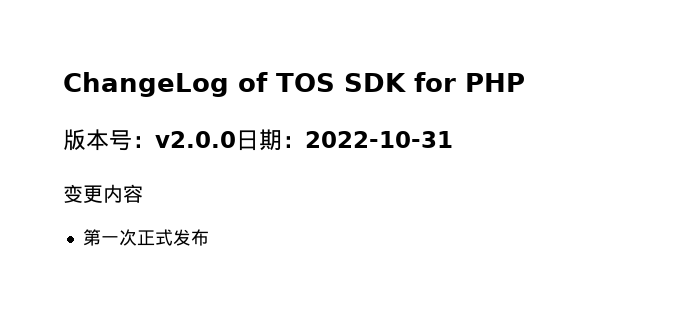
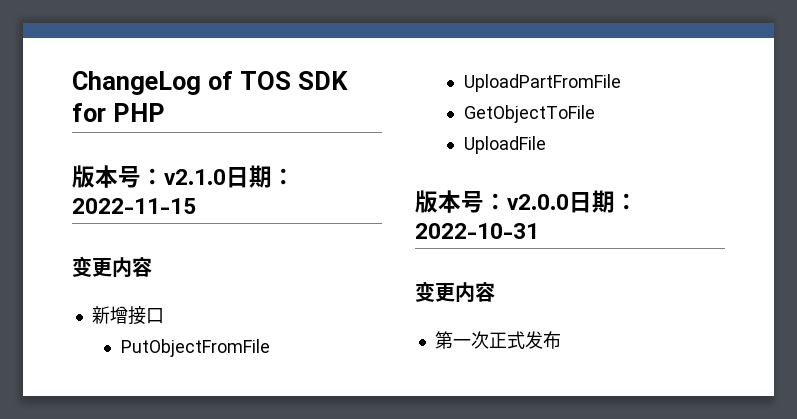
(525, 82) none -> [72,165,295,188] [72,198,196,214] [72,256,152,278] [91,306,164,325] [120,339,270,357] [463,74,621,92] [463,105,595,123] [463,136,546,154] // 版本号：v2.1.0日期：2022-11-15 // 变更内容 // 新增接口 // PutObjectFromFile // UploadPartFromFile // GetObjectToFile // UploadFile

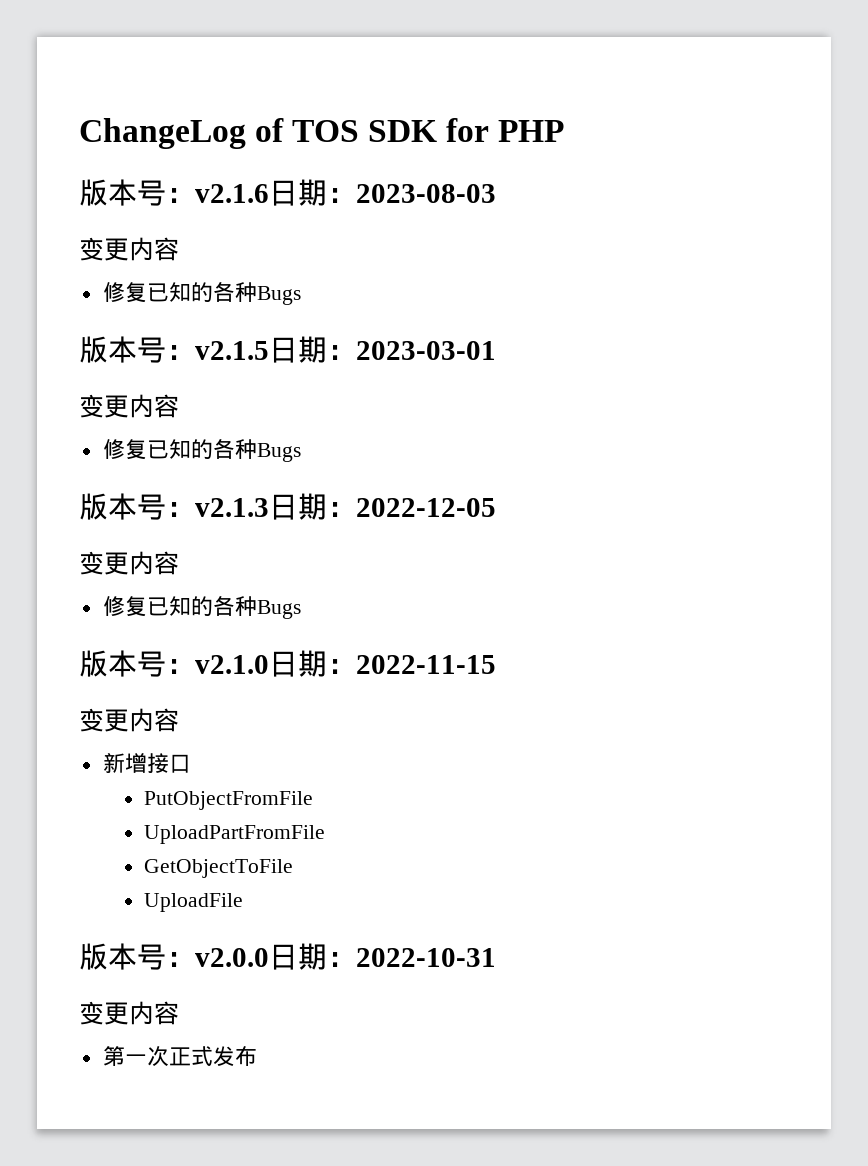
(165, 112) none -> [79,179,496,206] [79,237,179,261] [102,282,301,305] [79,336,496,363] [79,394,179,418] [102,439,301,462] [79,493,496,520] [79,551,179,575] [102,596,301,619] // 版本号：v2.1.6日期：2023-08-03 // 变更内容 // 修复已知的各种Bugs // 版本号：v2.1.5日期：2023-03-01 // 变更内容 // 修复已知的各种Bugs // 版本号：v2.1.3日期：2022-12-05 // 变更内容 // 修复已知的各种Bugs

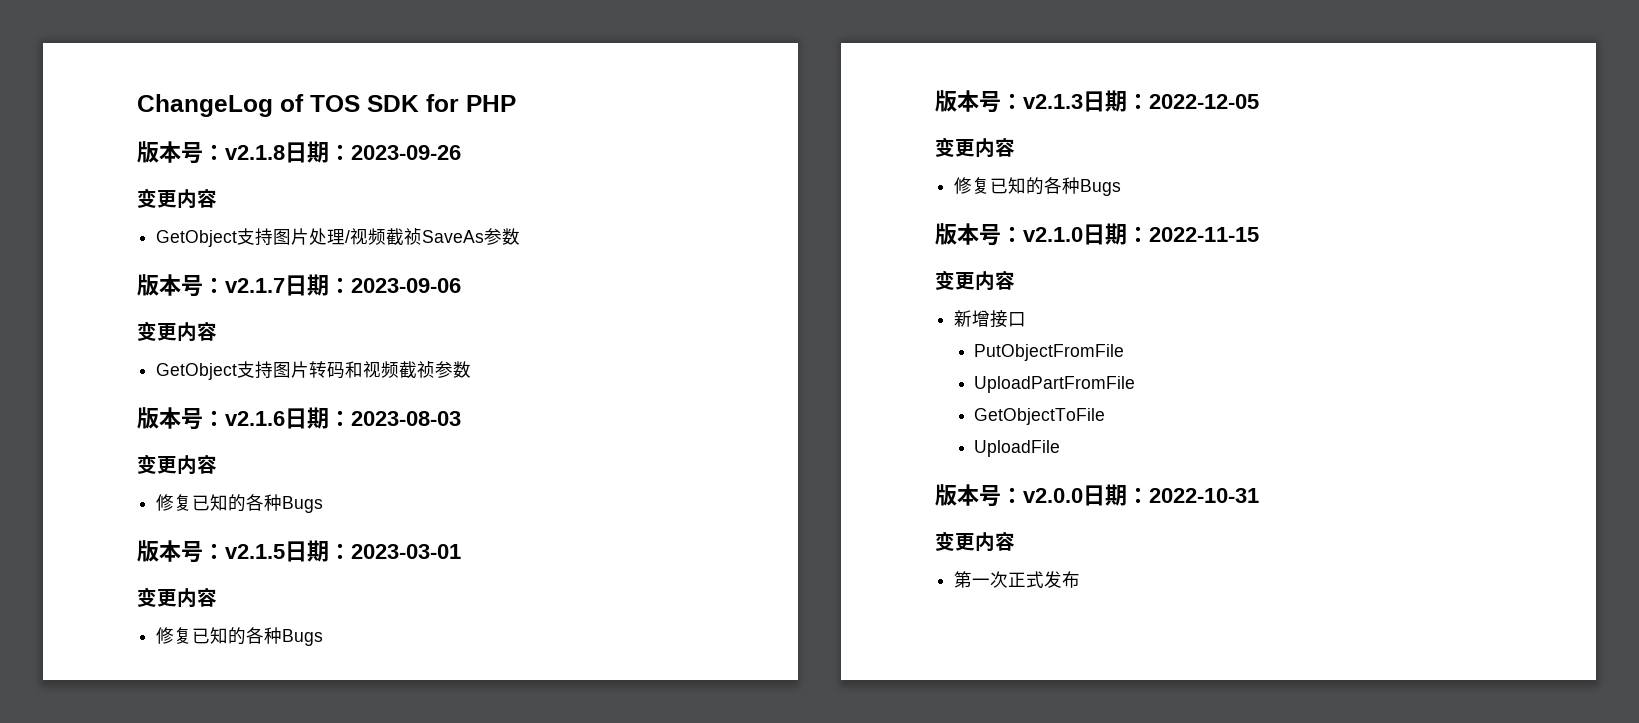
(565, 131) none -> [137,141,461,164] [137,188,217,209] [156,228,521,247] [137,274,461,297] [137,321,217,342] [156,361,472,380] // 版本号：v2.1.8日期：2023-09-26 // 变更内容 // GetObject支持图片处理/视频截祯SaveAs参数 // 版本号：v2.1.7日期：2023-09-06 // 变更内容 // GetObject支持图片转码和视频截祯参数

